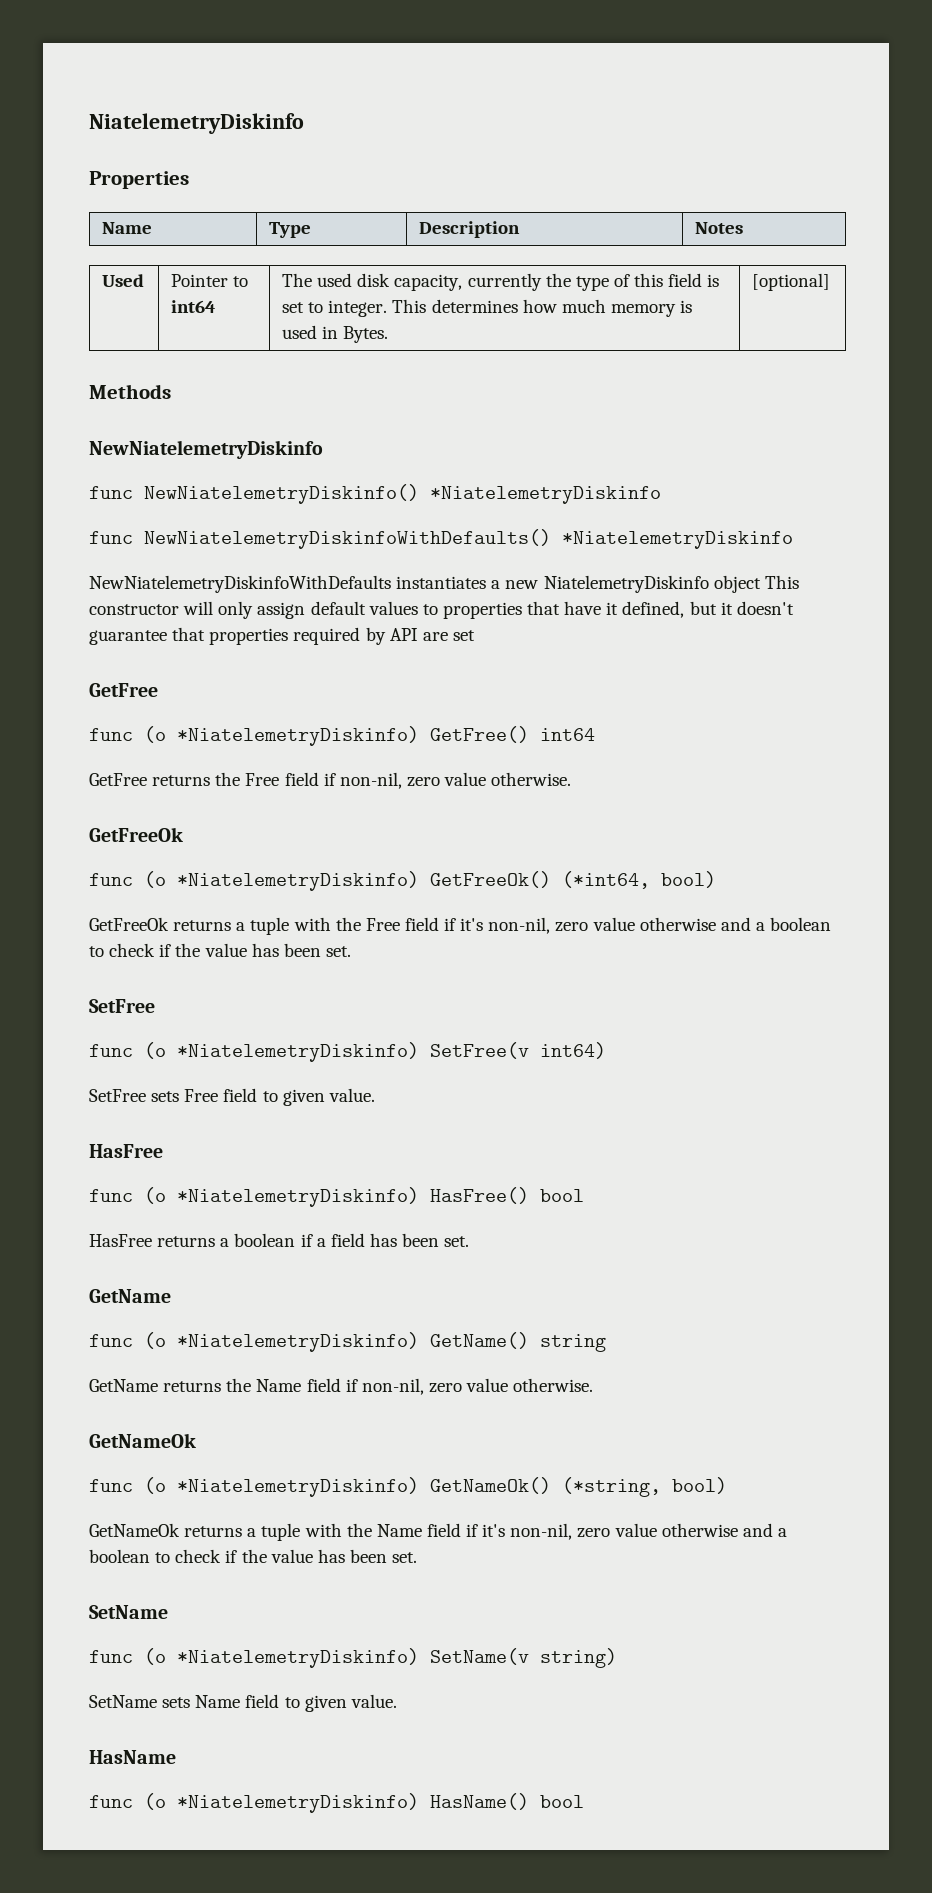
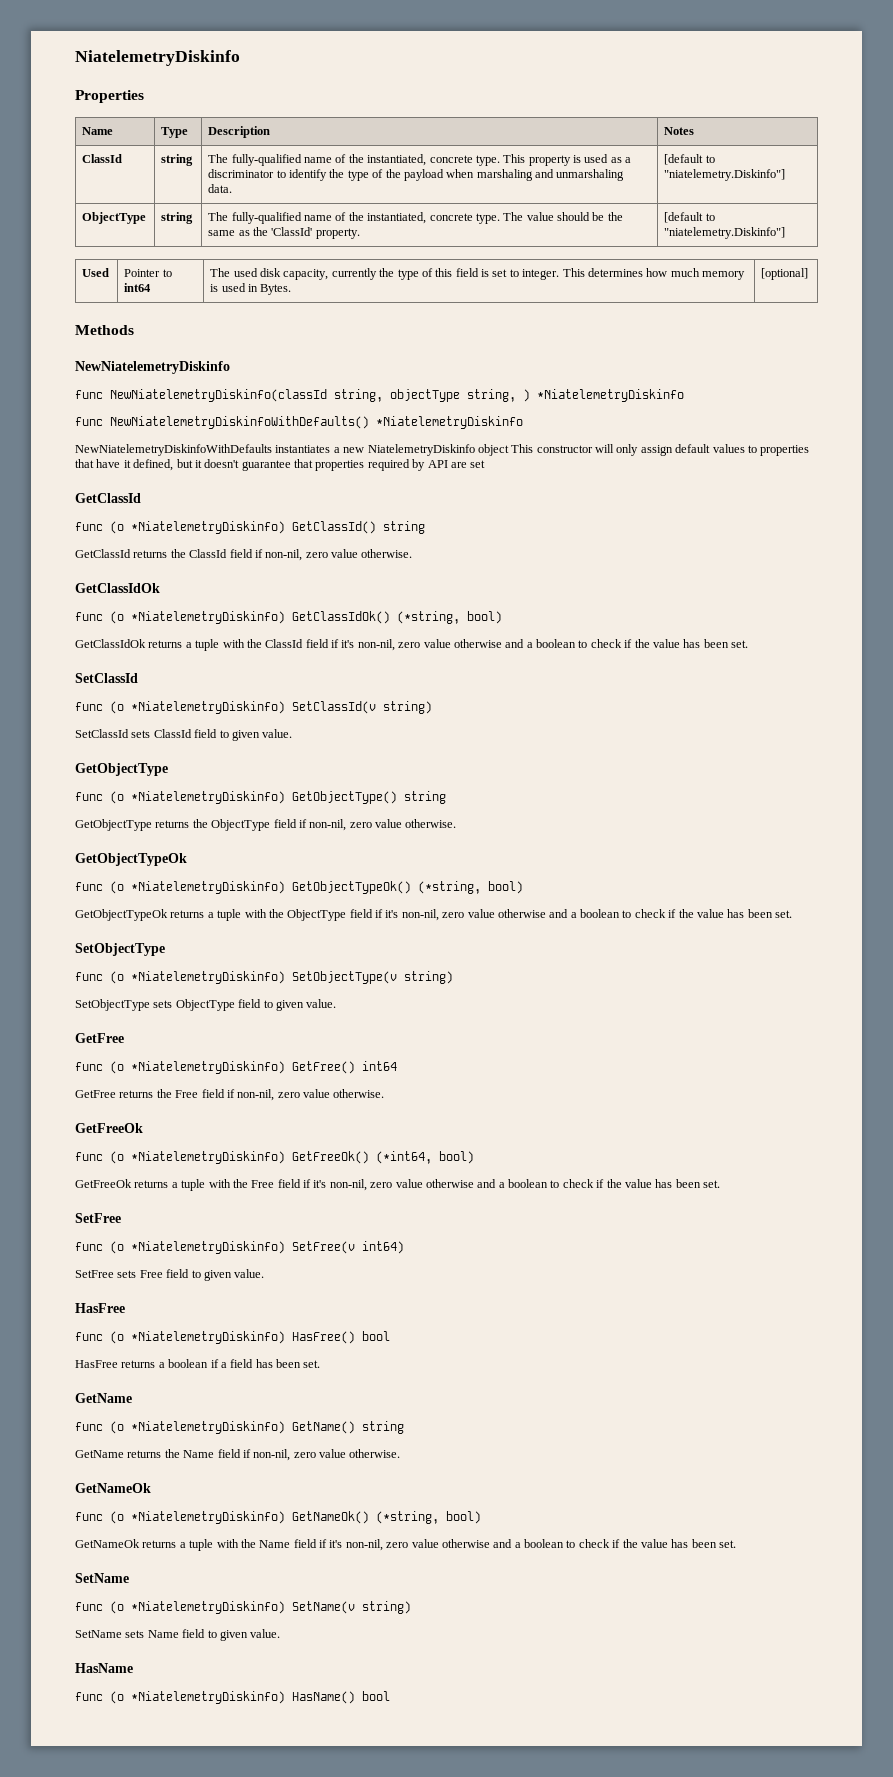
(744, 228) none -> [82,154,123,163] [161,154,194,166] [208,154,632,166] [208,169,625,181] [208,184,233,193] [664,154,715,165] [664,169,786,181] [82,212,147,224] [161,212,194,224] [208,212,623,224] [208,227,360,239] [664,212,715,223] [664,227,786,239] // ClassId | string | The fully-qualified name of the instantiated, concrete type. This property is used as a discriminator to identify the type of the payload when marshaling and unmarshaling data. | [default to "niatelemetry.Diskinfo"] // ObjectType | string | The fully-qualified name of the instantiated, concrete type. The value should be the same as the 'ClassId' property. | [default to "niatelemetry.Diskinfo"]
[144,484,419,504] NewNiatelemetryDiskinfo() -> [110,389,530,402] NewNiatelemetryDiskinfo(classId string, objectType string, )
(475, 635) none -> [75,493,141,503] [75,521,425,534] [75,549,413,561] [75,583,160,593] [75,611,502,624] [75,639,748,651] [75,673,138,683] [75,701,432,714] [75,729,293,741] [75,763,168,776] [75,791,446,804] [75,819,457,831] [75,853,187,866] [75,881,523,894] [75,909,792,921] [75,943,165,956] [75,971,453,984] [75,999,337,1011] // GetClassId // func (o *NiatelemetryDiskinfo) GetClassId() string // GetClassId returns the ClassId field if non-nil, zero value otherwise. // GetClassIdOk // func (o *NiatelemetryDiskinfo) GetClassIdOk() (*string, bool) // GetClassIdOk returns a tuple with the ClassId field if it's non-nil, zero value otherwise and a boolean to check if the value has been set. // SetClassId // func (o *NiatelemetryDiskinfo) SetClassId(v string) // SetClassId sets ClassId field to given value. // GetObjectType // func (o *NiatelemetryDiskinfo) GetObjectType() string // GetObjectType returns the ObjectType field if non-nil, zero value otherwise. // GetObjectTypeOk // func (o *NiatelemetryDiskinfo) GetObjectTypeOk() (*string, bool) // GetObjectTypeOk returns a tuple with the ObjectType field if it's non-nil, zero value otherwise and a boolean to check if the value has been set. // SetObjectType // func (o *NiatelemetryDiskinfo) SetObjectType(v string) // SetObjectType sets ObjectType field to given value.

